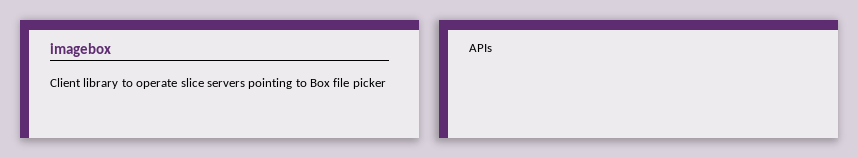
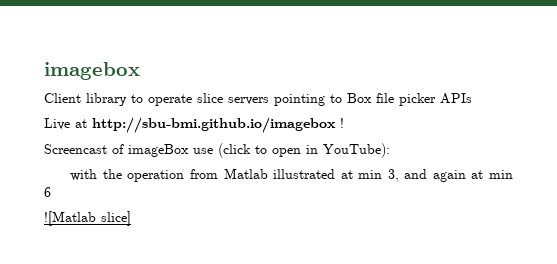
(492, 48) none -> [44,117,344,133] [44,143,390,158] [70,168,514,182] [44,187,51,197] [44,211,131,226] // Live at http://sbu-bmi.github.io/imagebox ! // Screencast of imageBox use (click to open in YouTube): // with the operation from Matlab illustrated at min 3, and again at min 6 // ![Matlab slice]

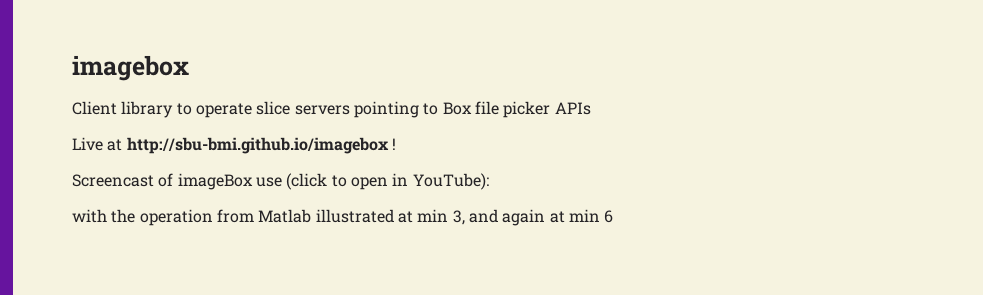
[44,211,131,226] // ![Matlab slice] -> (614, 216) none

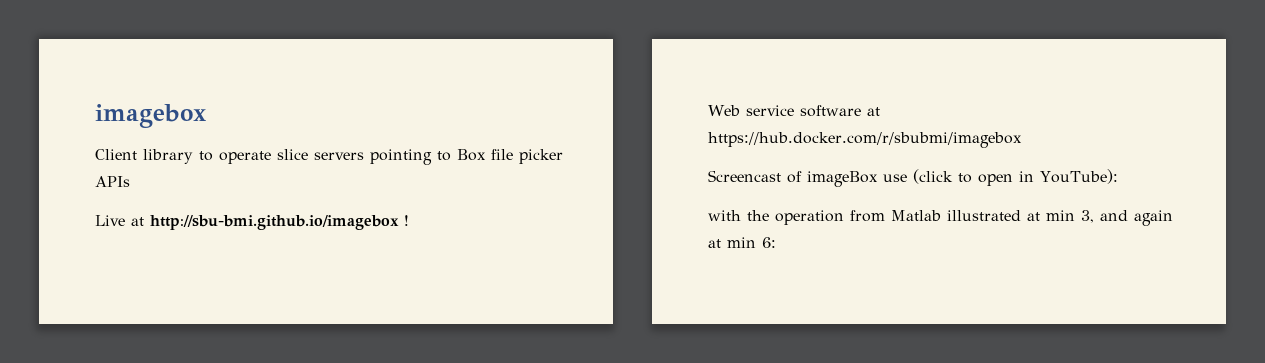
(396, 144) none -> [708,105,880,117] [708,132,1022,148] // Web service software at https://hub.docker.com/r/sbubmi/imagebox
[604,210,614,223] 6 -> [762,237,776,248] 6:

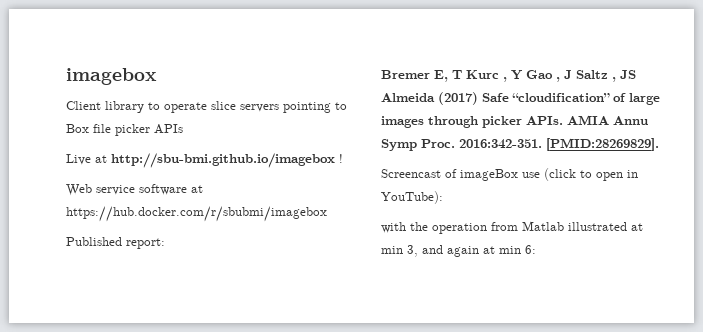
(1022, 140) none -> [66,237,165,249] [381,70,636,82] [381,92,660,105] [381,115,648,128] [381,138,659,151] // Published report: // Bremer E, T Kurc , Y Gao , J Saltz , JS Almeida (2017) Safe “cloudification” of large images through picker APIs. AMIA Annu Symp Proc. 2016:342-351. [PMID:28269829].

